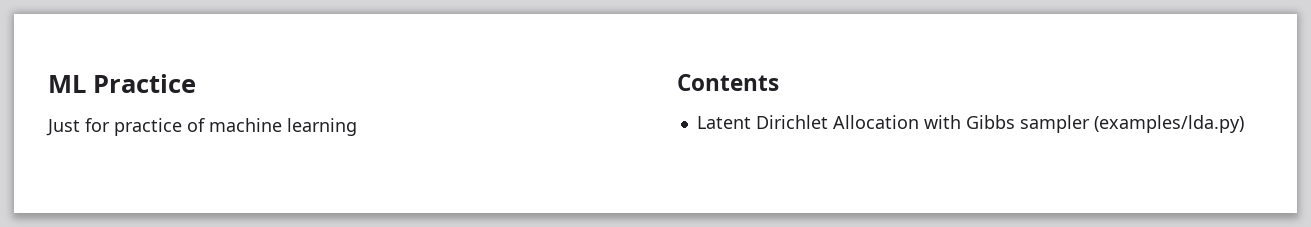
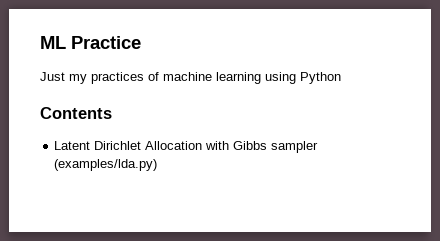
[85,118,182,136] for practice -> [69,72,144,84] my practices
(357, 127) none -> [265,72,341,84] using Python

